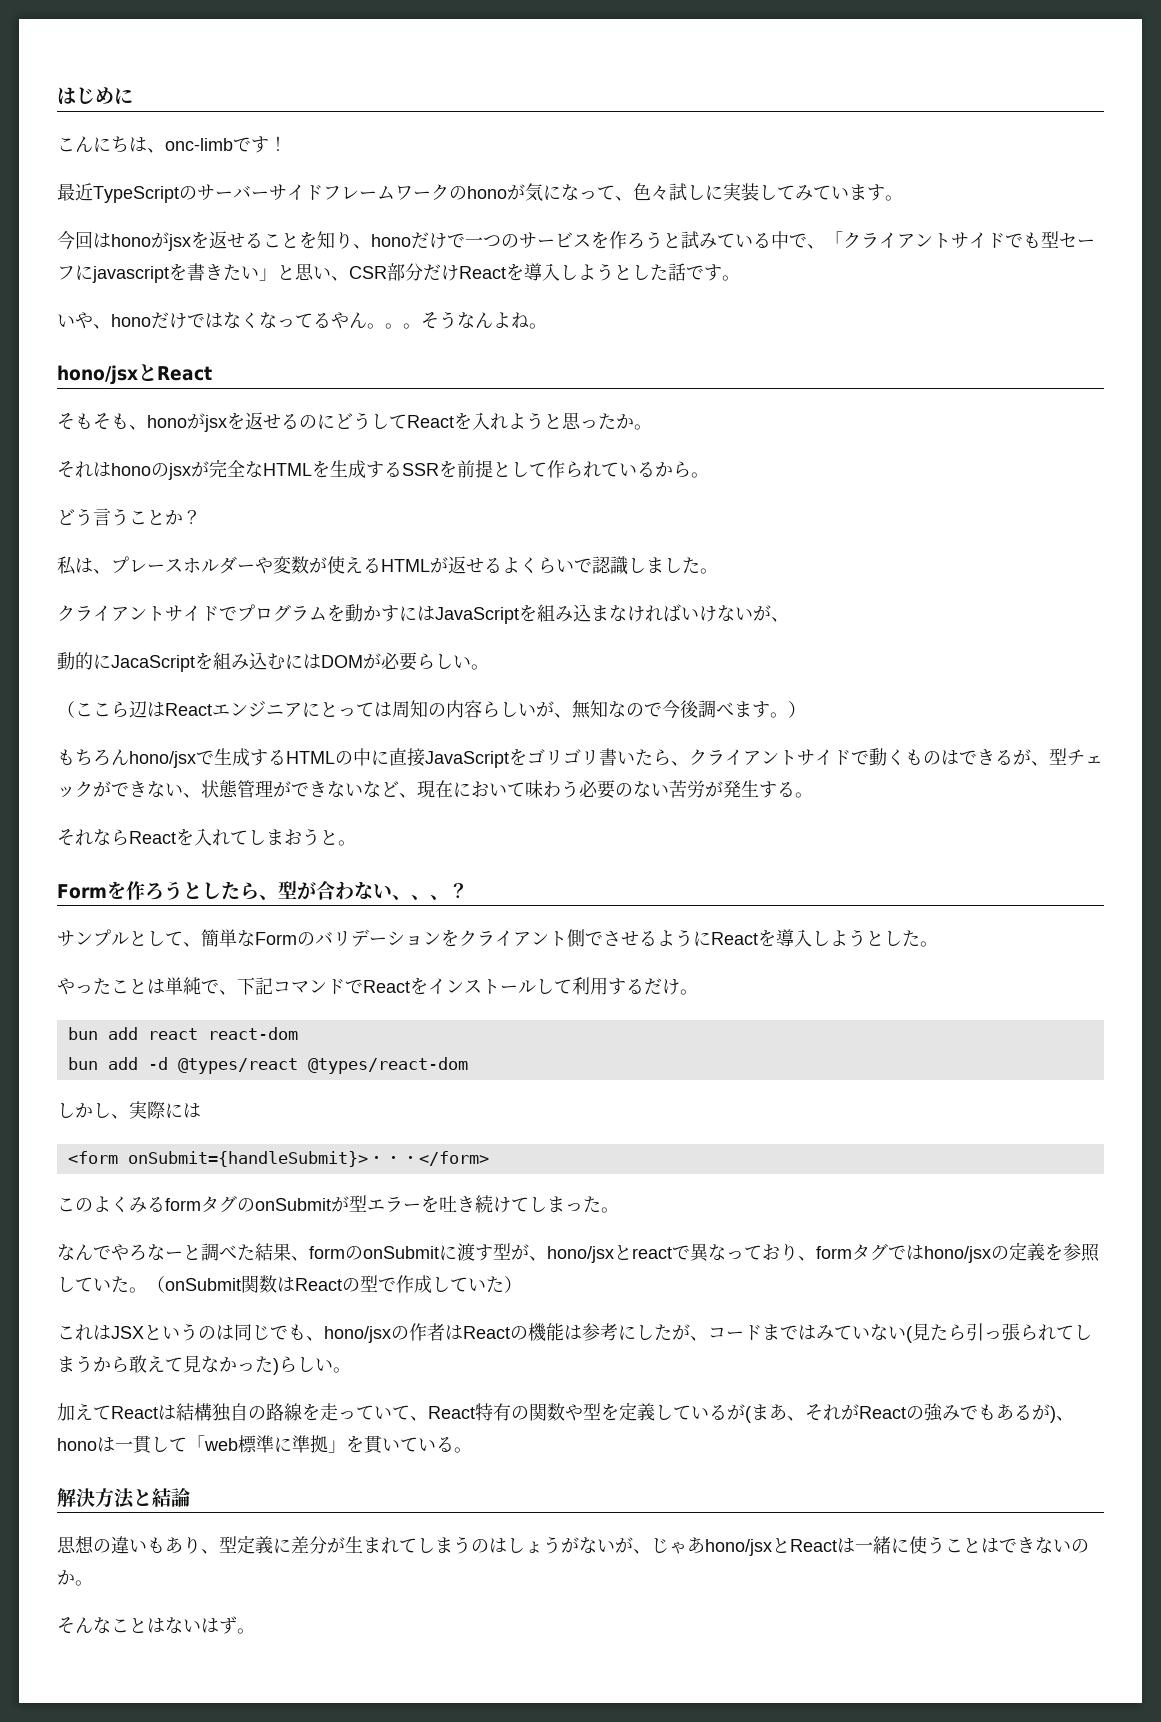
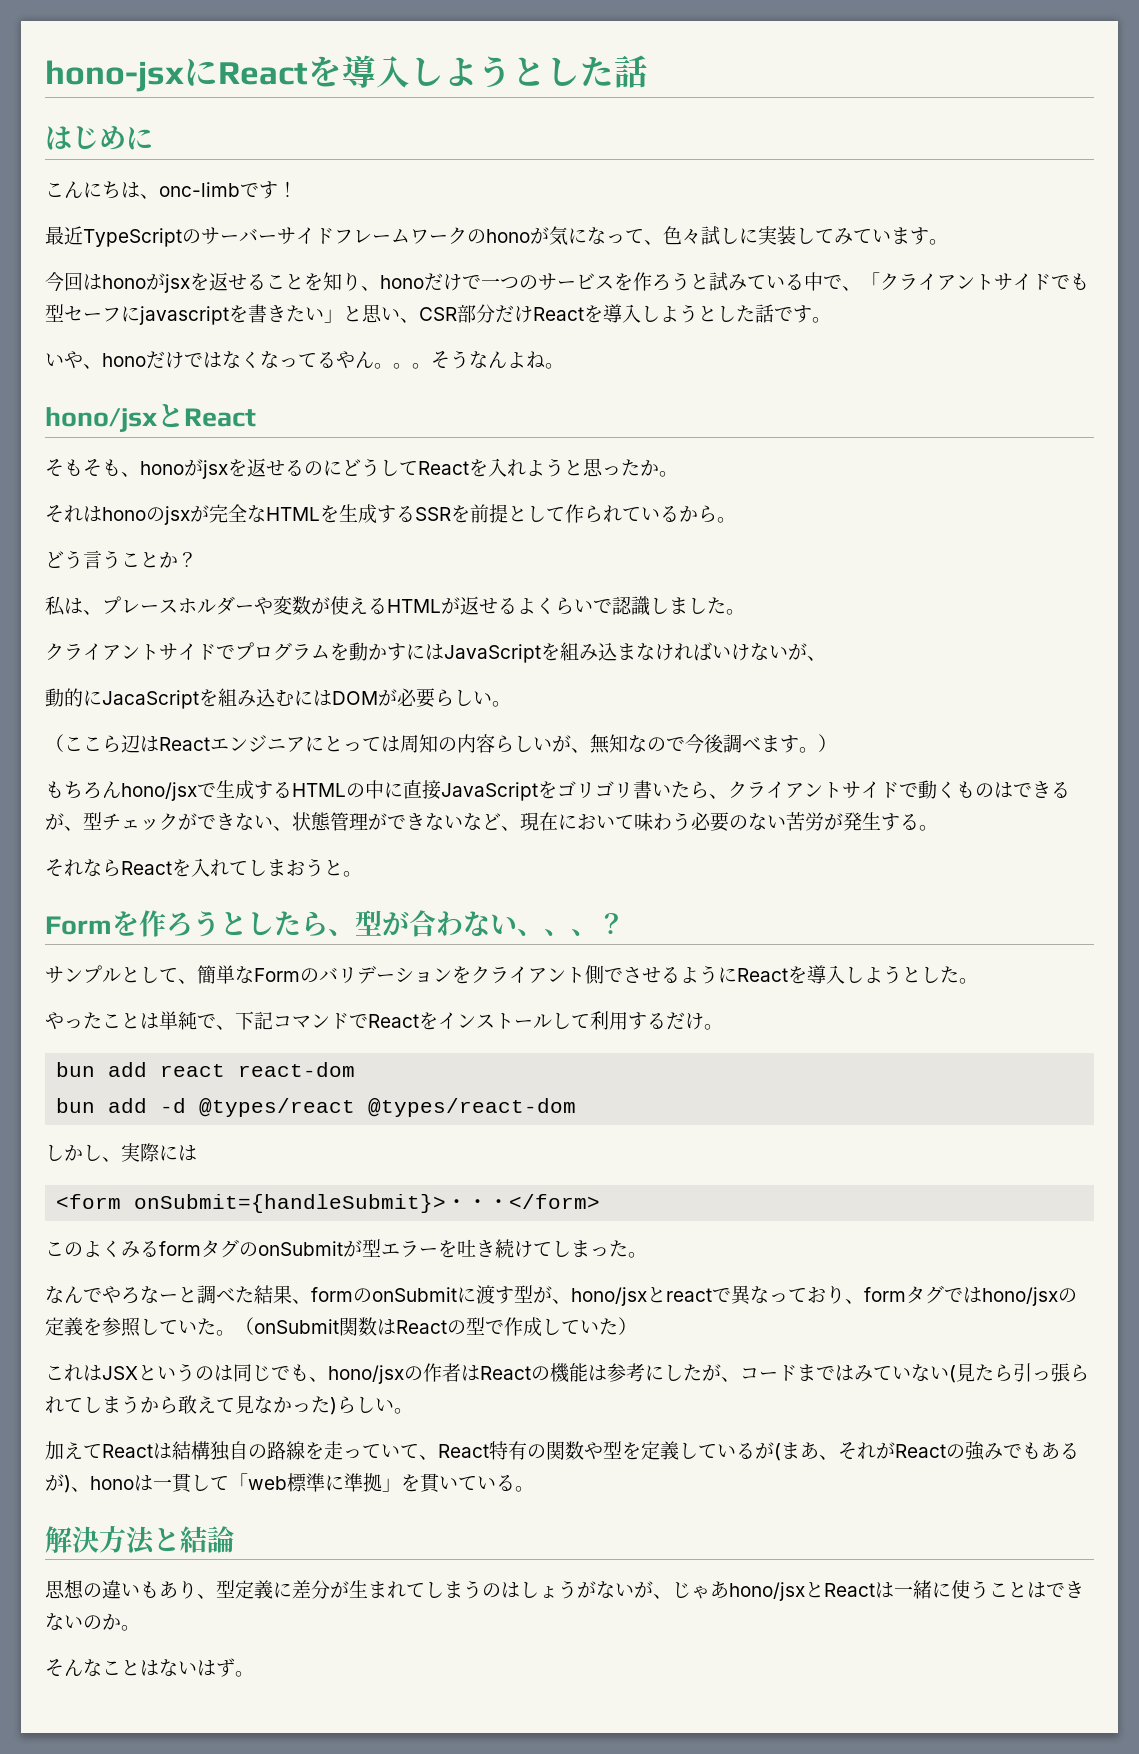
(57, 96) none -> [45,55,648,92] hono-jsxにReactを導入しようとした話 //

